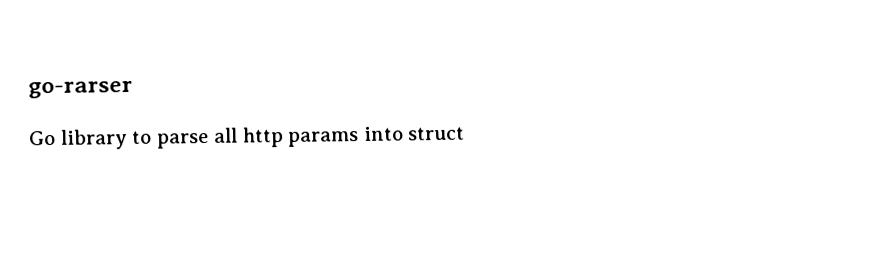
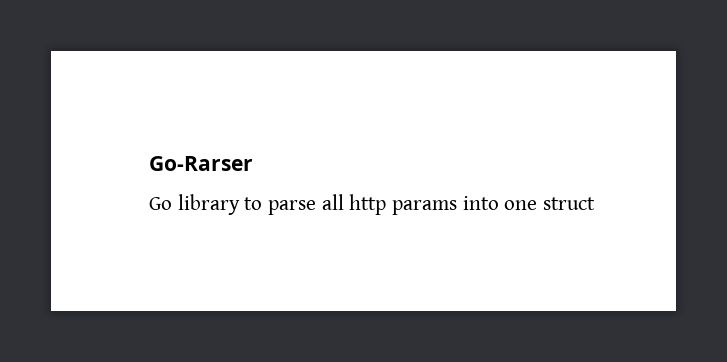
[28,80,133,99] go-rarser -> [149,156,253,171] Go-Rarser
(404, 133) none -> [504,200,538,210] one

